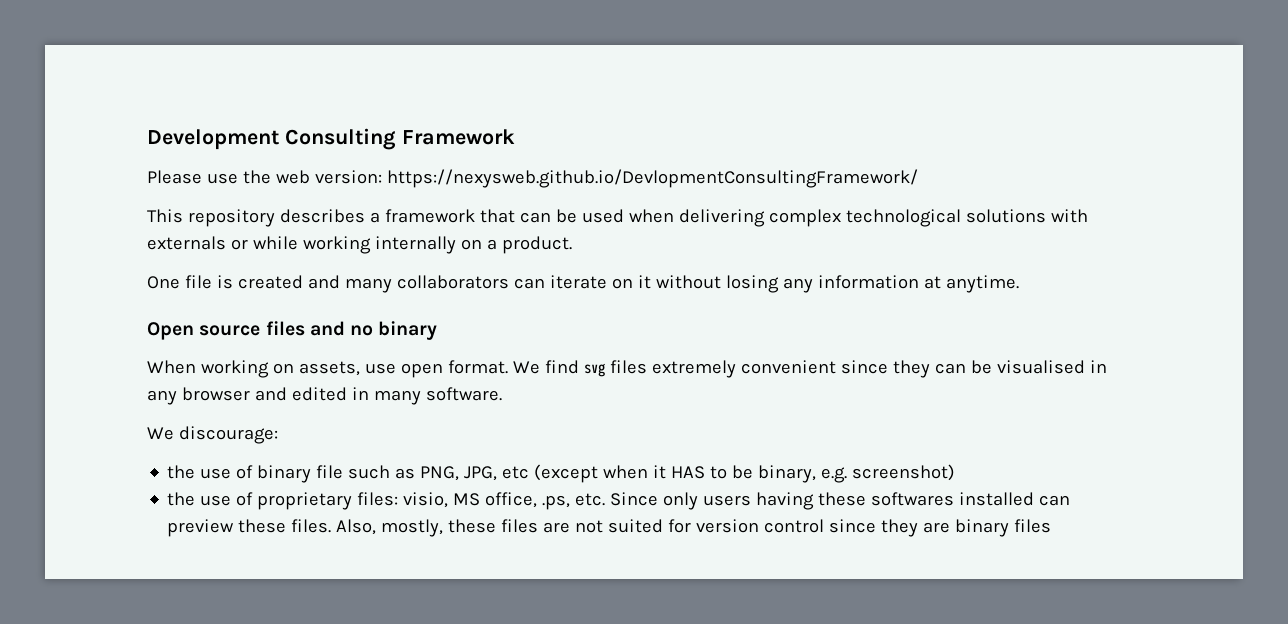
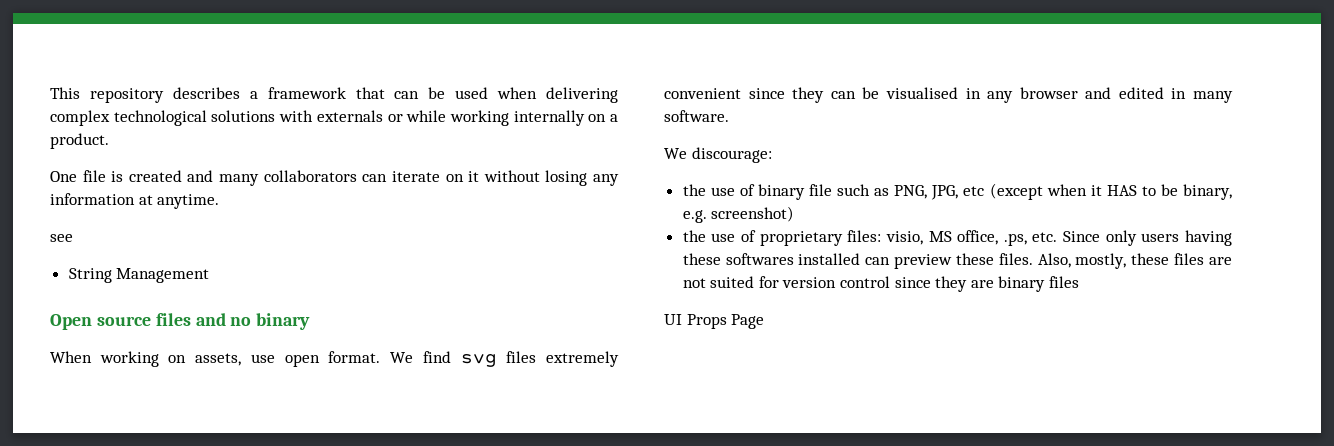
[147,128,515,150] [147,169,918,188] Development Consulting Framework // Please use the web version: https://nexysweb.github.io/DevlopmentConsultingFramework/ // -> (50, 93) none
(1019, 284) none -> [50,234,73,242] [68,268,210,283] // see // String Management
(1052, 526) none -> [664,314,765,329] // UI Props Page

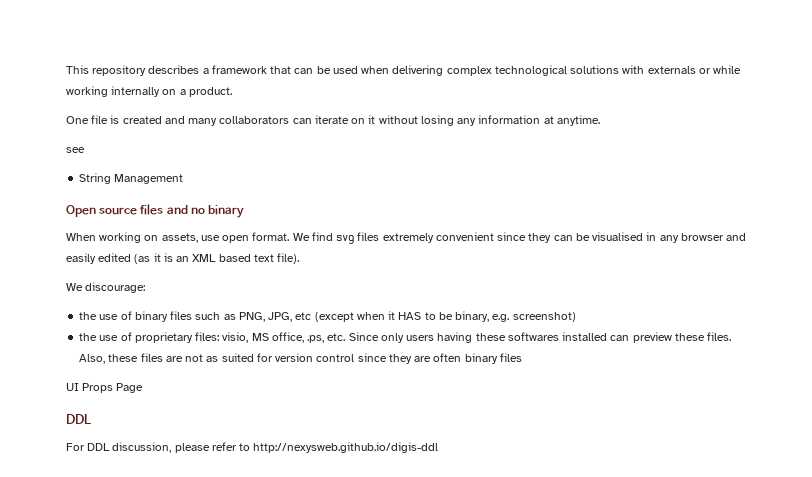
[1118,87,1233,103] [664,110,729,122] edited in many software. -> [66,253,300,264] easily edited (as it is an XML based text file).
[809,184,833,196] file -> [170,311,193,320] files
[1075,253,1127,269] mostly, -> (106, 359) none
(706, 283) none -> [206,356,219,362] as
(994, 284) none -> [433,353,462,362] often
(765, 321) none -> [66,414,91,424] [66,442,439,453] // DDL // For DDL discussion, please refer to http://nexysweb.github.io/digis-ddl

